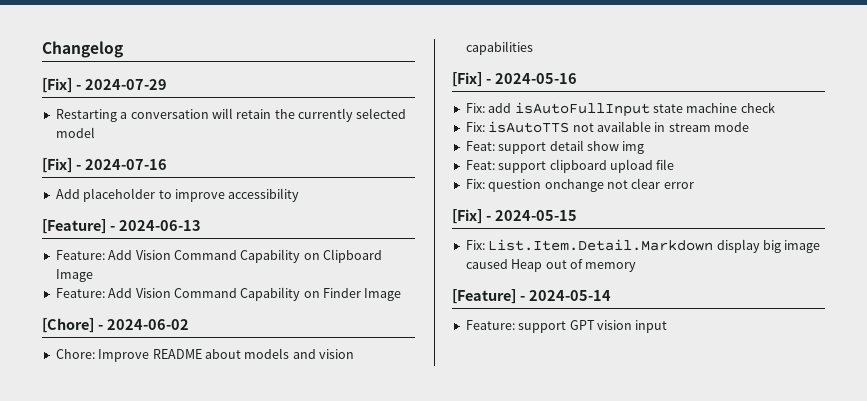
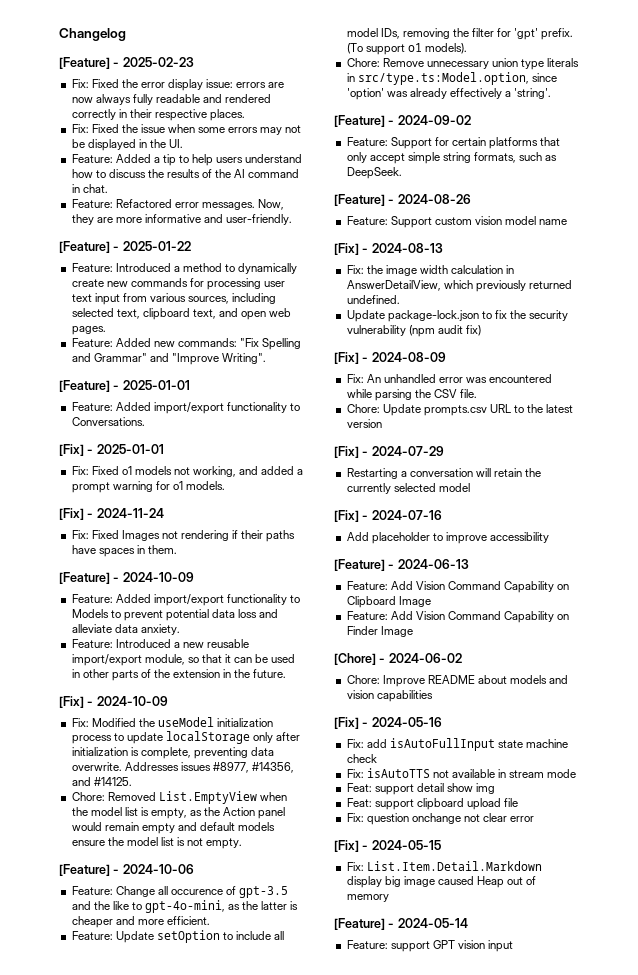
(123, 49) none -> [59,57,194,69] [71,79,285,91] [71,94,272,105] [71,109,246,121] [71,124,302,135] [71,139,184,151] [71,154,303,166] [71,169,300,178] [71,184,108,193] [71,199,285,210] [71,214,293,225] [59,241,191,253] [71,263,298,274] [71,278,286,290] [71,293,277,305] [71,308,292,320] [71,326,106,335] [71,338,302,350] [71,353,267,365] [59,380,190,392] [71,402,301,414] [71,417,145,426] [59,444,164,456] [71,466,304,477] [71,481,226,493] [59,508,164,520] [71,530,296,542] [71,545,177,557] [59,572,194,584] [71,594,301,606] [71,609,279,621] [71,624,180,635] [71,639,250,648] [71,654,296,666] [71,669,287,681] [59,696,168,708] [71,717,274,727] [71,731,301,744] [71,747,275,759] [71,762,295,773] [71,777,132,786] [71,791,287,804] [71,807,286,819] [71,822,276,834] [71,837,243,849] [59,864,194,876] [71,886,289,898] [71,900,299,913] [71,916,210,928] [71,930,285,943] [346,28,574,40] [346,43,467,55] [346,58,580,70] [346,72,557,85] [346,88,552,100] [334,115,471,127] [346,137,561,149] [346,152,558,164] [346,167,402,179] [334,194,471,206] [346,216,568,228] [334,243,443,255] [346,265,515,276] [346,280,572,292] [346,295,400,304] [346,310,569,322] [346,325,481,337] [334,352,446,364] [346,374,553,383] [346,389,478,401] [346,404,574,416] [346,419,382,428] // [Feature] - 2025-02-23 // Fix: Fixed the error display issue: errors are now always fully readable and rendered correctly in their respective places. // Fix: Fixed the issue when some errors may not be displayed in the UI. // Feature: Added a tip to help users understand how to discuss the results of the AI command in chat. // Feature: Refactored error messages. Now, they are more informative and user-friendly. // [Feature] - 2025-01-22 // Feature: Introduced a method to dynamically create new commands for processing user text input from various sources, including selected text, clipboard text, and open web pages. // Feature: Added new commands: "Fix Spelling and Grammar" and "Improve Writing". // [Feature] - 2025-01-01 // Feature: Added import/export functionality to Conversations. // [Fix] - 2025-01-01 // Fix: Fixed o1 models not working, and added a prompt warning for o1 models. // [Fix] - 2024-11-24 // Fix: Fixed Images not rendering if their paths have spaces in them. // [Feature] - 2024-10-09 // Feature: Added import/export functionality to Models to prevent potential data loss and alleviate data anxiety. // Feature: Introduced a new reusable import/export module, so that it can be used in other parts of the extension in the future. // [Fix] - 2024-10-09 // Fix: Modified the useModel initialization process to update localStorage only after initialization is complete, preventing data overwrite. Addresses issues #8977, #14356, and #14125. // Chore: Removed List.EmptyView when the model list is empty, as the Action panel would remain empty and default models ensure the model list is not empty. // [Feature] - 2024-10-06 // Feature: Change all occurence of gpt-3.5 and the like to gpt-4o-mini, as the latter is cheaper and more efficient. // Feature: Update setOption to include all model IDs, removing the filter for 'gpt' prefix. (To support o1 models). // Chore: Remove unnecessary union type literals in src/type.ts:Model.option, since 'option' was already effectively a 'string'. // [Feature] - 2024-09-02 // Feature: Support for certain platforms that only accept simple string formats, such as DeepSeek. // [Feature] - 2024-08-26 // Feature: Support custom vision model name // [Fix] - 2024-08-13 // Fix: the image width calculation in AnswerDetailView, which previously returned undefined. // Update package-lock.json to fix the security vulnerability (npm audit fix) // [Fix] - 2024-08-09 // Fix: An unhandled error was encountered while parsing the CSV file. // Chore: Update prompts.csv URL to the latest version

